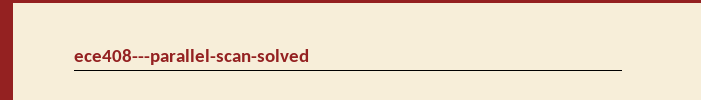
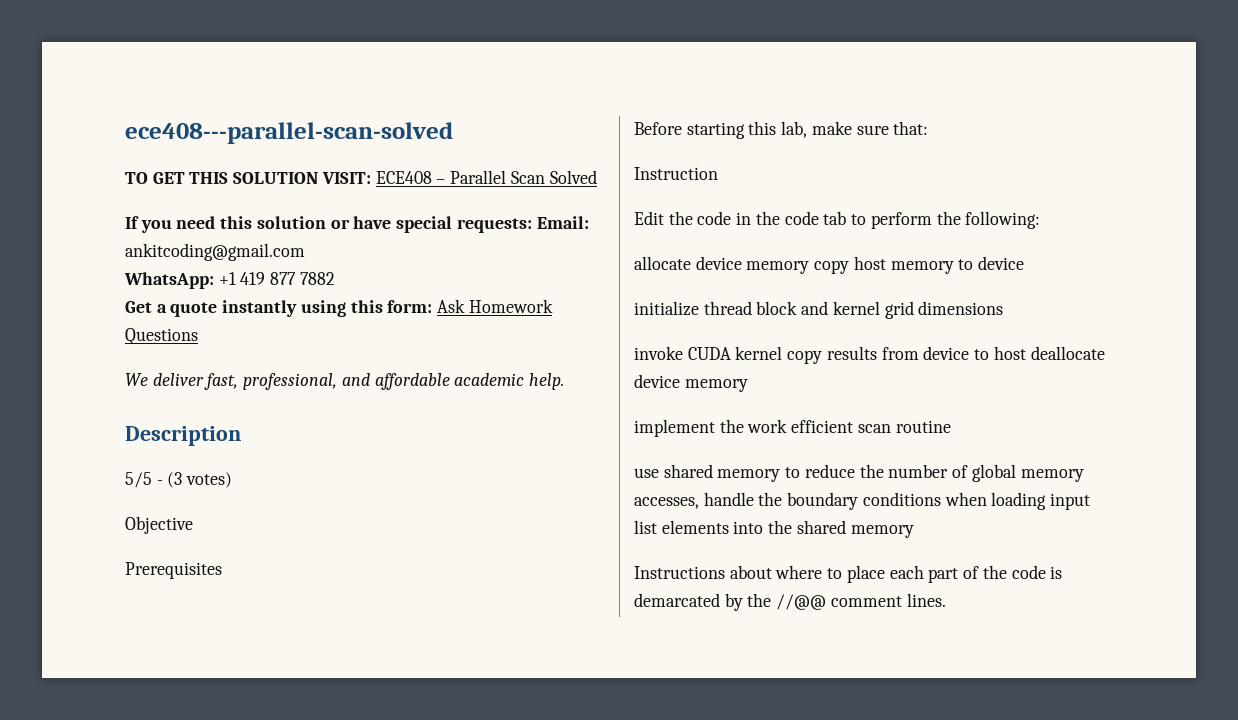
(309, 57) none -> [125,170,597,184] [125,216,589,233] [125,243,305,261] [124,272,335,289] [125,299,553,317] [125,328,198,345] [125,373,565,390] [125,426,241,446] [125,472,233,488] [125,516,193,534] [125,562,222,579] [634,121,929,139] [634,167,718,180] [634,211,1041,229] [634,256,1025,274] [634,301,1004,319] [634,346,1105,364] [634,374,748,392] [634,419,951,437] [634,464,1084,482] [634,492,1091,510] [634,520,914,538] [634,565,1063,583] [634,593,946,611] // TO GET THIS SOLUTION VISIT: ECE408 – Parallel Scan Solved // If you need this solution or have special requests: Email: ankitcoding@gmail.com // WhatsApp: +1 419 877 7882 // Get a quote instantly using this form: Ask Homework Questions // We deliver fast, professional, and affordable academic help. // Description // 5/5 - (3 votes) // Objective // Prerequisites // Before starting this lab, make sure that: // Instruction // Edit the code in the code tab to perform the following: // allocate device memory copy host memory to device // initialize thread block and kernel grid dimensions // invoke CUDA kernel copy results from device to host deallocate device memory // implement the work efficient scan routine // use shared memory to reduce the number of global memory accesses, handle the boundary conditions when loading input list elements into the shared memory // Instructions about where to place each part of the code is demarcated by the //@@ comment lines.

